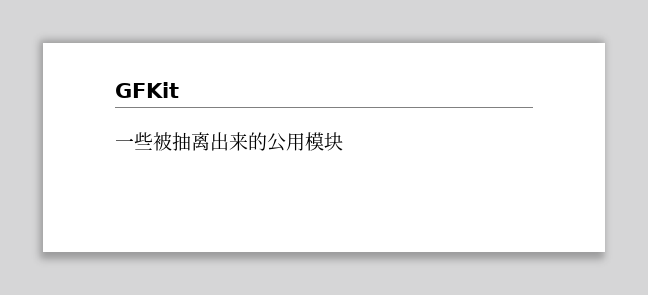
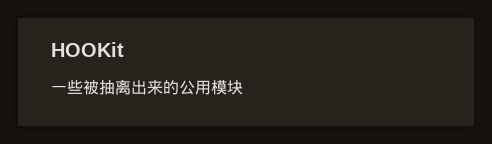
[115,82,179,98] GFKit -> [51,42,124,57] HOOKit

